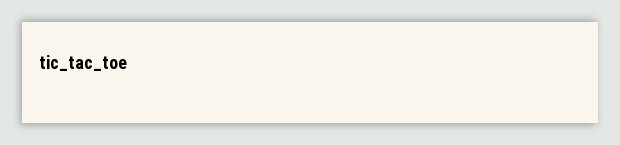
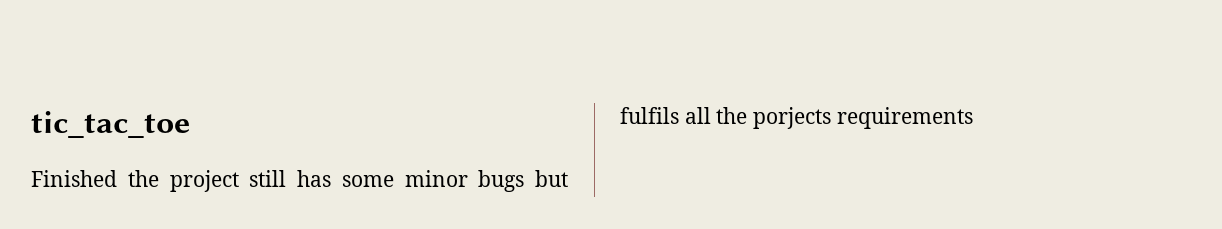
(127, 63) none -> [31,170,568,192] [620,107,973,129] // Finished the project still has some minor bugs but fulfils all the porjects requirements

